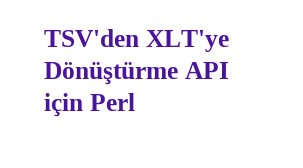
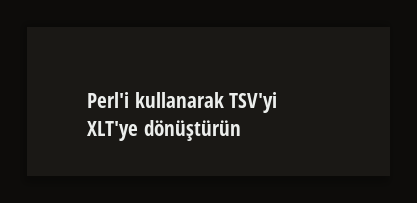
[44,29,229,52] [44,62,229,85] [44,93,135,117] TSV'den XLT'ye Dönüştürme API için Perl -> [87,92,278,113] [87,120,241,141] Perl'i kullanarak TSV'yi XLT'ye dönüştürün

